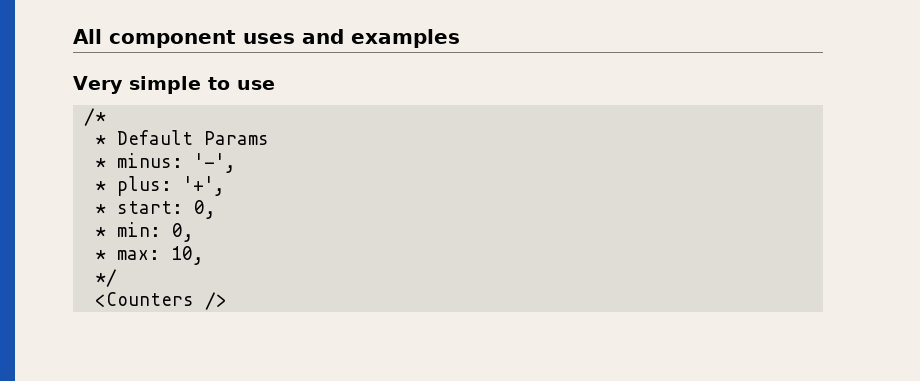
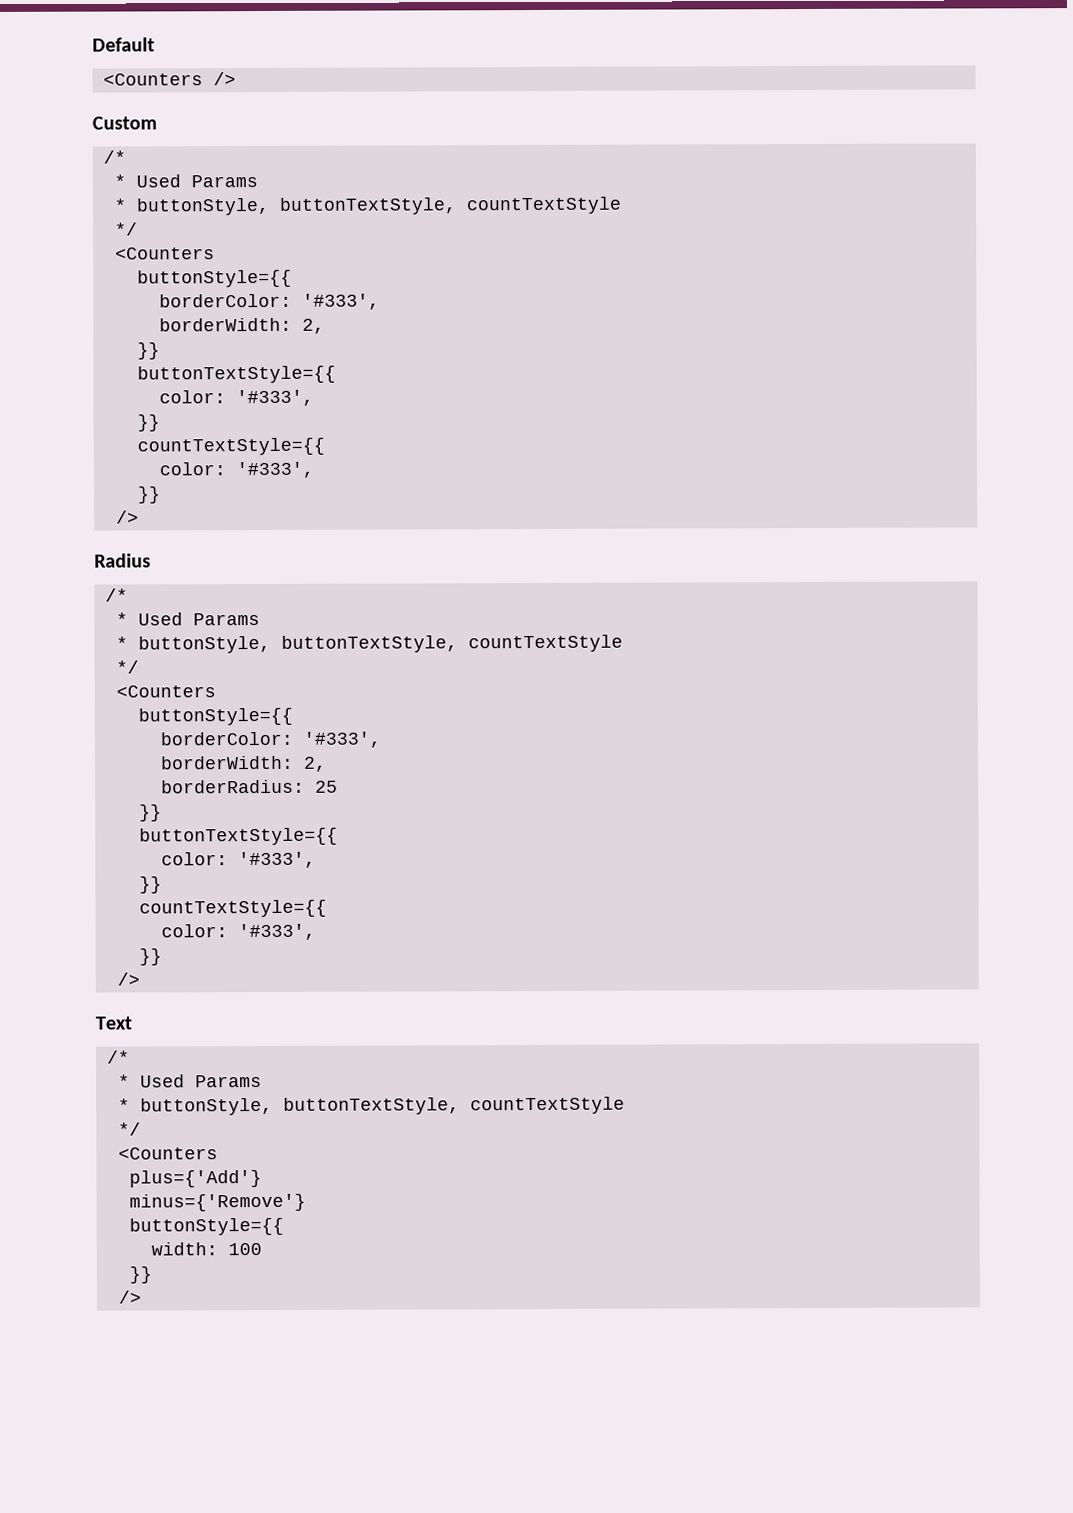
[73,29,460,48] [73,76,275,94] [83,108,106,126] [94,130,269,145] [94,153,236,173] [94,176,225,196] [94,200,216,219] [94,222,194,242] [94,246,204,265] [94,269,117,287] [94,292,194,307] All component uses and examples // Very simple to use // /* // * Default Params // * minus: '-', // * plus: '+', // * start: 0, // * min: 0, // * max: 10, // */ // <Counters -> [92,37,155,52] [103,72,237,86] [92,116,157,130] [103,150,127,164] [114,174,259,188] [114,196,623,216] [115,222,139,236] [115,247,216,260] [137,269,293,288] [159,293,381,310] [159,317,326,334] [137,342,161,360] [137,365,337,384] [159,389,315,407] [137,414,161,432] [137,437,326,456] [159,461,315,479] [138,486,162,504] [116,510,140,524] [94,553,151,568] [105,588,129,602] [116,612,261,626] [116,634,624,654] [116,660,140,674] [116,685,217,698] [138,707,294,726] [160,731,382,748] [160,755,328,772] [161,779,339,794] [139,804,163,822] [139,827,339,846] [161,851,317,869] [139,876,163,894] [139,899,328,918] [161,923,317,941] [139,948,163,966] [117,972,141,986] [95,1016,132,1030] [107,1050,131,1064] [118,1074,263,1088] [118,1096,626,1116] [118,1122,142,1136] [118,1147,219,1160] [129,1170,263,1188] [129,1193,307,1212] [129,1217,285,1236] [151,1242,263,1256] [129,1266,153,1284] Default // <Counters /> // Custom // /* // * Used Params // * buttonStyle, buttonTextStyle, countTextStyle // */ // <Counters // buttonStyle={{ // borderColor: '#333', // borderWidth: 2, // }} // buttonTextStyle={{ // color: '#333', // }} // countTextStyle={{ // color: '#333', // }} // /> // Radius // /* // * Used Params // * buttonStyle, buttonTextStyle, countTextStyle // */ // <Counters // buttonStyle={{ // borderColor: '#333', // borderWidth: 2, // borderRadius: 25 // }} // buttonTextStyle={{ // color: '#333', // }} // countTextStyle={{ // color: '#333', // }} // /> // Text // /* // * Used Params // * buttonStyle, buttonTextStyle, countTextStyle // */ // <Counters // plus={'Add'} // minus={'Remove'} // buttonStyle={{ // width: 100 // }} //

